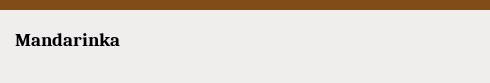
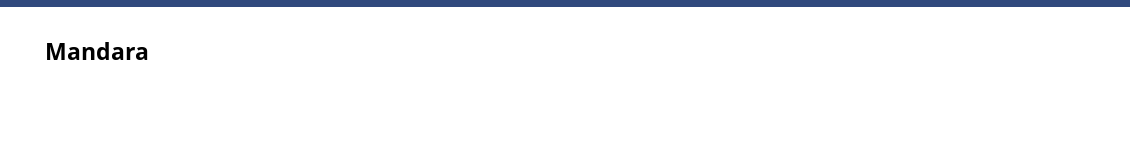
[15,33,120,46] Mandarinka -> [45,42,149,60] Mandara

